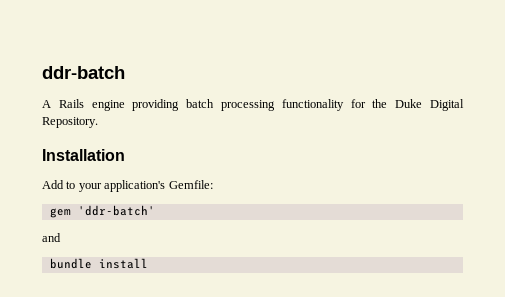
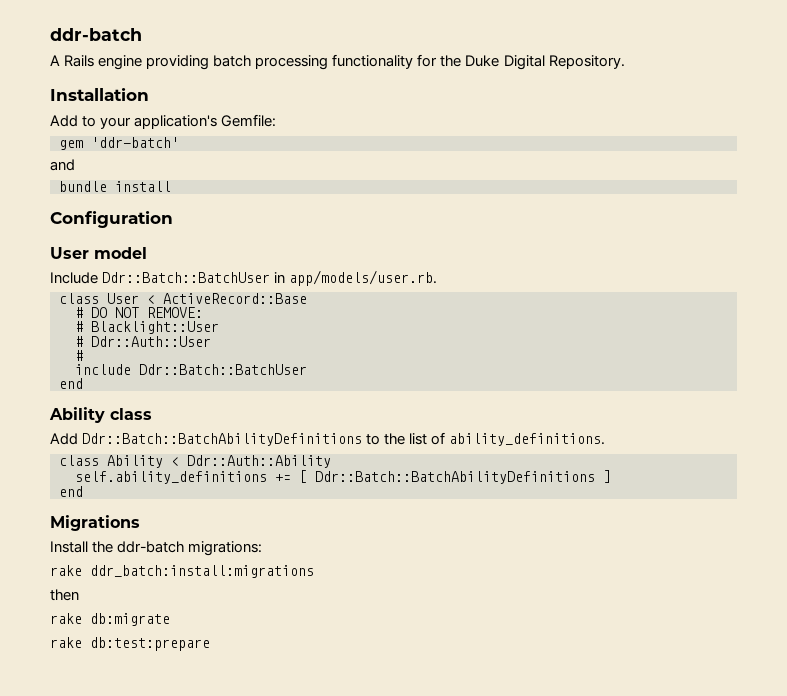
(148, 263) none -> [50,211,173,228] [50,247,147,259] [50,270,438,286] [59,293,307,304] [75,307,203,318] [75,321,219,334] [75,336,211,347] [75,350,83,361] [75,364,307,375] [59,378,83,389] [49,407,152,423] [50,432,606,446] [59,455,331,468] [75,470,611,484] [59,486,83,497] [50,515,140,531] [50,541,263,556] [50,565,314,578] [50,589,79,601] [50,613,170,626] [50,637,210,651] // Configuration // User model // Include Ddr::Batch::BatchUser in app/models/user.rb. // class User < ActiveRecord::Base // # DO NOT REMOVE: // # Blacklight::User // # Ddr::Auth::User // # // include Ddr::Batch::BatchUser // end // Ability class // Add Ddr::Batch::BatchAbilityDefinitions to the list of ability_definitions. // class Ability < Ddr::Auth::Ability // self.ability_definitions += [ Ddr::Batch::BatchAbilityDefinitions ] // end // Migrations // Install the ddr-batch migrations: // rake ddr_batch:install:migrations // then // rake db:migrate // rake db:test:prepare

